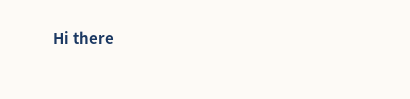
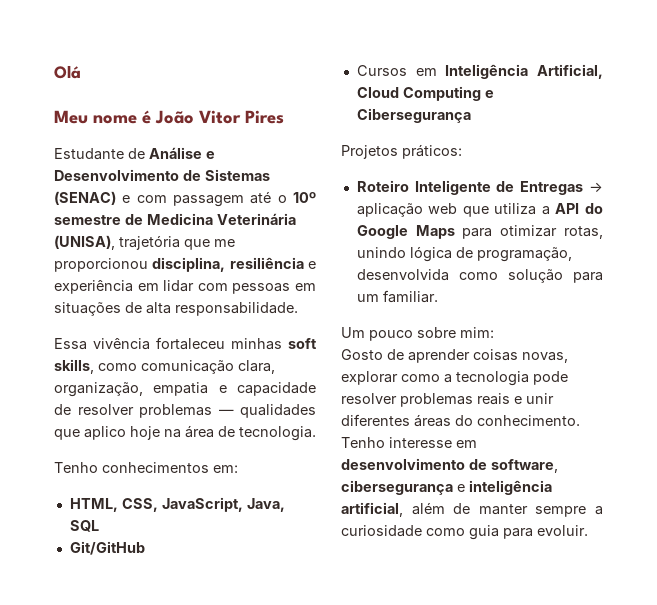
[53,31,115,44] Hi there -> [54,65,81,79] [54,110,284,124] [54,147,215,160] [54,169,270,181] [54,191,316,207] [54,213,296,225] [54,235,235,250] [54,257,316,272] [54,280,316,294] [54,302,298,316] [54,337,317,350] [54,359,275,374] [54,382,316,397] [54,404,316,418] [54,425,316,441] [54,462,238,473] [69,497,285,512] [69,520,99,532] [69,541,145,555] [356,64,603,79] [356,86,494,101] [356,108,471,123] [341,144,462,159] [356,180,603,195] [356,203,603,217] [356,225,603,239] [356,246,572,262] [356,269,603,283] [356,290,438,303] [341,327,494,341] [341,349,568,363] [341,371,568,386] [341,393,554,407] [341,414,580,427] [341,437,477,448] [341,458,558,473] [341,480,552,495] [341,502,603,517] [341,525,588,540] Olá // Meu nome é João Vitor Pires // Estudante de Análise e Desenvolvimento de Sistemas (SENAC) e com passagem até o 10º semestre de Medicina Veterinária (UNISA), trajetória que me proporcionou disciplina, resiliência e experiência em lidar com pessoas em situações de alta responsabilidade. // Essa vivência fortaleceu minhas soft skills, como comunicação clara, organização, empatia e capacidade de resolver problemas — qualidades que aplico hoje na área de tecnologia. // Tenho conhecimentos em: // HTML, CSS, JavaScript, Java, SQL // Git/GitHub // Cursos em Inteligência Artificial, Cloud Computing e Cibersegurança // Projetos práticos: // Roteiro Inteligente de Entregas → aplicação web que utiliza a API do Google Maps para otimizar rotas, unindo lógica de programação, desenvolvida como solução para um familiar. // Um pouco sobre mim: // Gosto de aprender coisas novas, explorar como a tecnologia pode resolver problemas reais e unir diferentes áreas do conhecimento. Tenho interesse em desenvolvimento de software, cibersegurança e inteligência artificial, além de manter sempre a curiosidade como guia para evoluir.

